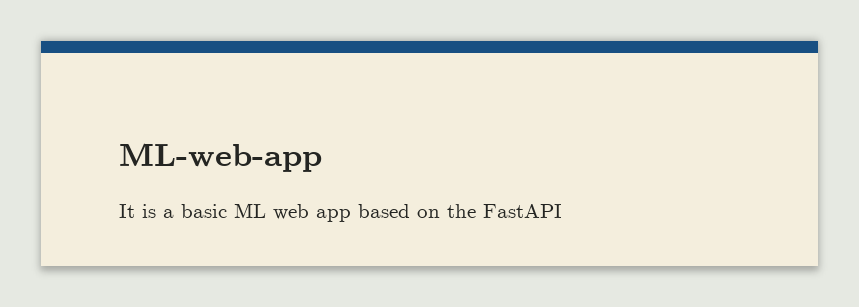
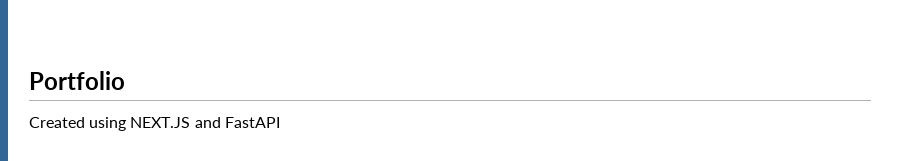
[119,143,322,172] [119,203,476,222] ML-web-app // It is a basic ML web app based on the -> [29,71,125,90] [29,117,221,131] Portfolio // Created using NEXT.JS and

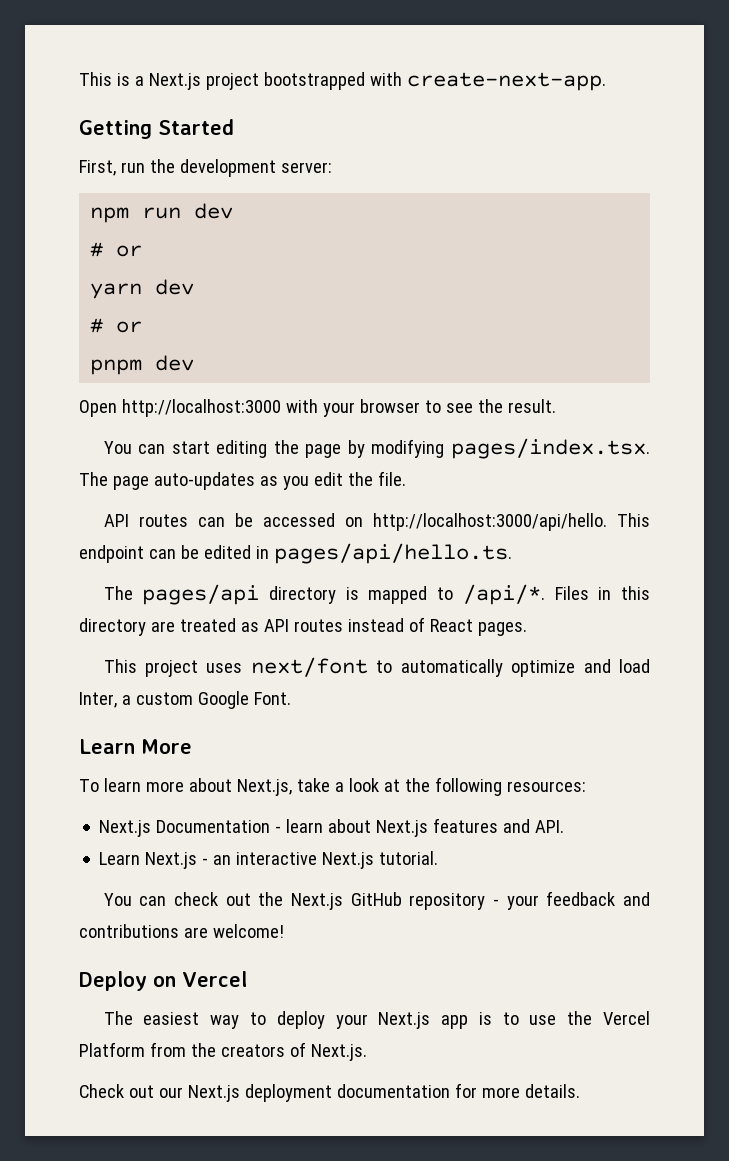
[29,71,125,90] [29,117,280,131] Portfolio // Created using NEXT.JS and FastAPI -> [79,72,606,91] [79,119,234,139] [79,159,332,177] [90,203,234,223] [90,242,143,257] [90,279,195,299] [90,318,143,333] [90,355,195,375] [79,399,556,417] [103,438,650,459] [79,471,406,490] [103,513,650,531] [79,543,512,564] [103,584,650,605] [79,617,527,636] [103,657,650,677] [79,691,291,709] [79,739,192,754] [79,777,586,796] [99,818,565,837] [99,851,439,869] [103,891,650,910] [79,924,284,938] [79,971,247,991] [103,1011,650,1029] [79,1042,367,1061] [79,1083,580,1102] This is a Next.js project bootstrapped with create-next-app. // Getting Started // First, run the development server: // npm run dev // # or // yarn dev // # or // pnpm dev // Open http://localhost:3000 with your browser to see the result. // You can start editing the page by modifying pages/index.tsx. The page auto-updates as you edit the file. // API routes can be accessed on http://localhost:3000/api/hello. This endpoint can be edited in pages/api/hello.ts. // The pages/api directory is mapped to /api/*. Files in this directory are treated as API routes instead of React pages. // This project uses next/font to automatically optimize and load Inter, a custom Google Font. // Learn More // To learn more about Next.js, take a look at the following resources: // Next.js Documentation - learn about Next.js features and API. // Learn Next.js - an interactive Next.js tutorial. // You can check out the Next.js GitHub repository - your feedback and contributions are welcome! // Deploy on Vercel // The easiest way to deploy your Next.js app is to use the Vercel Platform from the creators of Next.js. // Check out our Next.js deployment documentation for more details.

